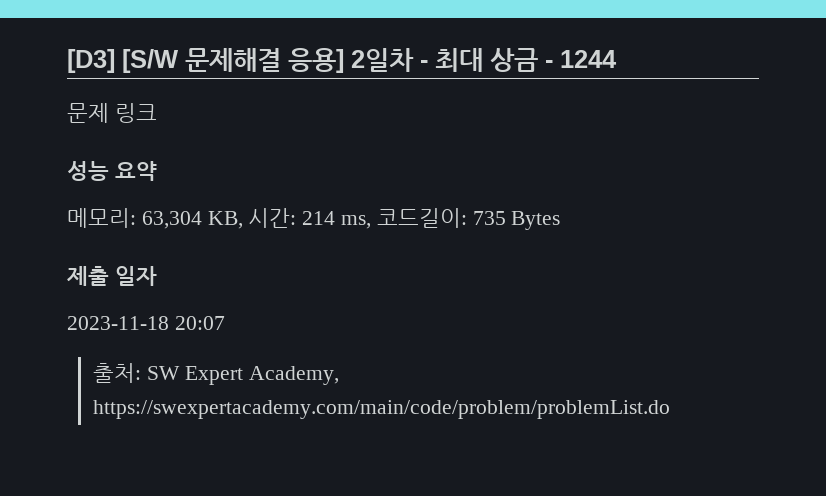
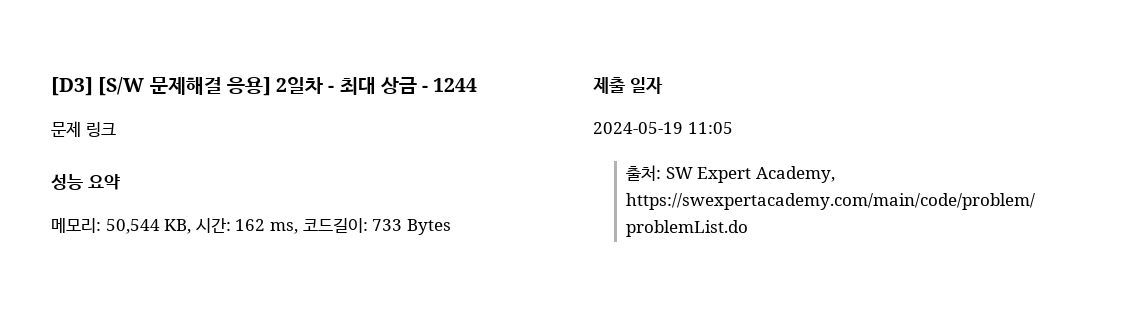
[141,211,202,229] 63,304 -> [105,219,160,234] 50,544
[302,211,336,225] 214 -> [235,219,266,231] 162
[472,211,506,225] 735 -> [372,219,403,231] 733
[67,316,225,330] 2023-11-18 20:07 -> [593,122,733,134] 2024-05-19 11:05

